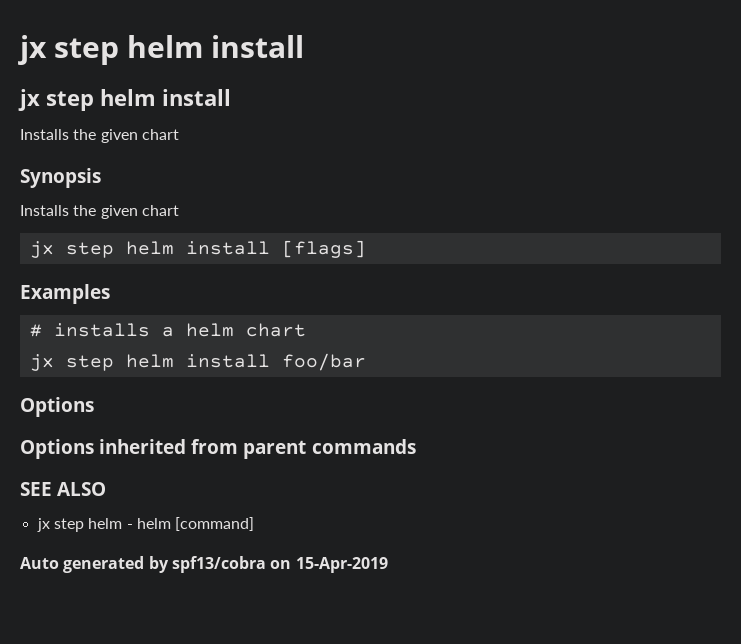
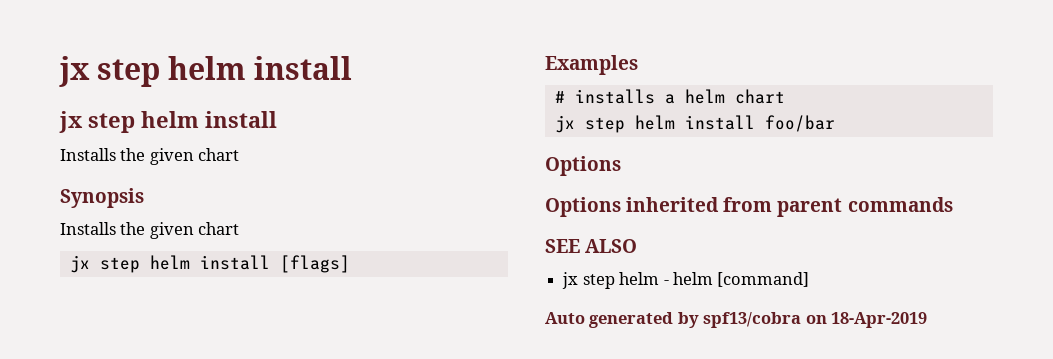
[295,557,388,573] 15-Apr-2019 -> [831,312,928,328] 18-Apr-2019

